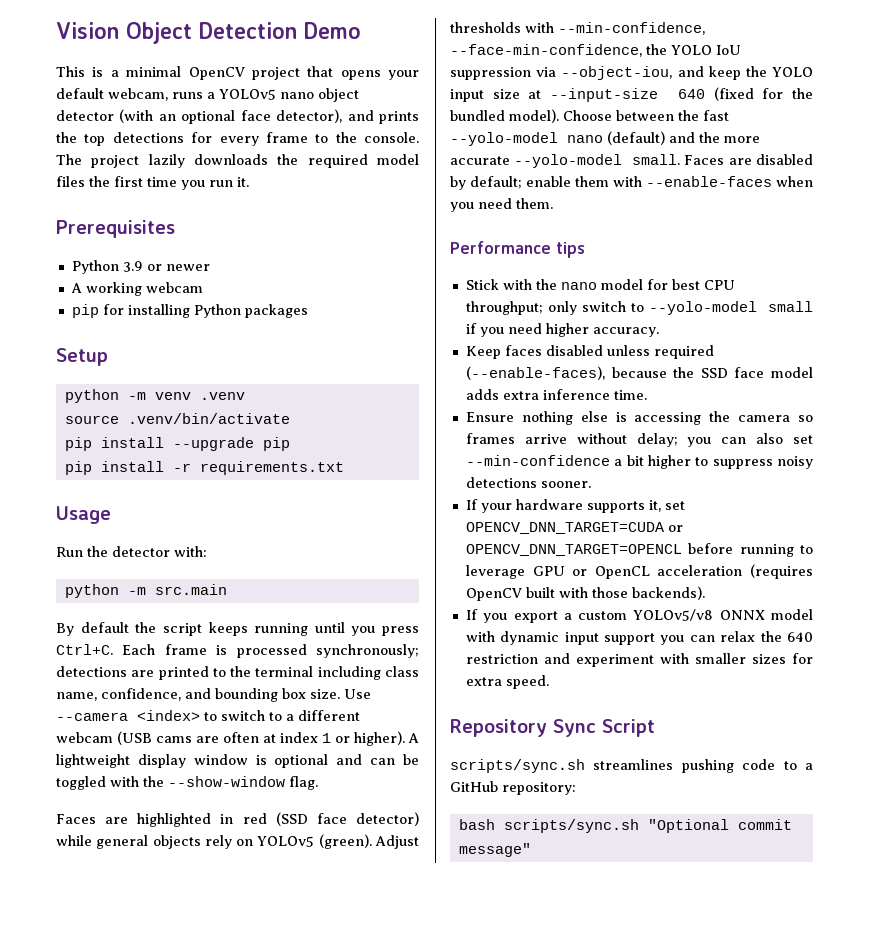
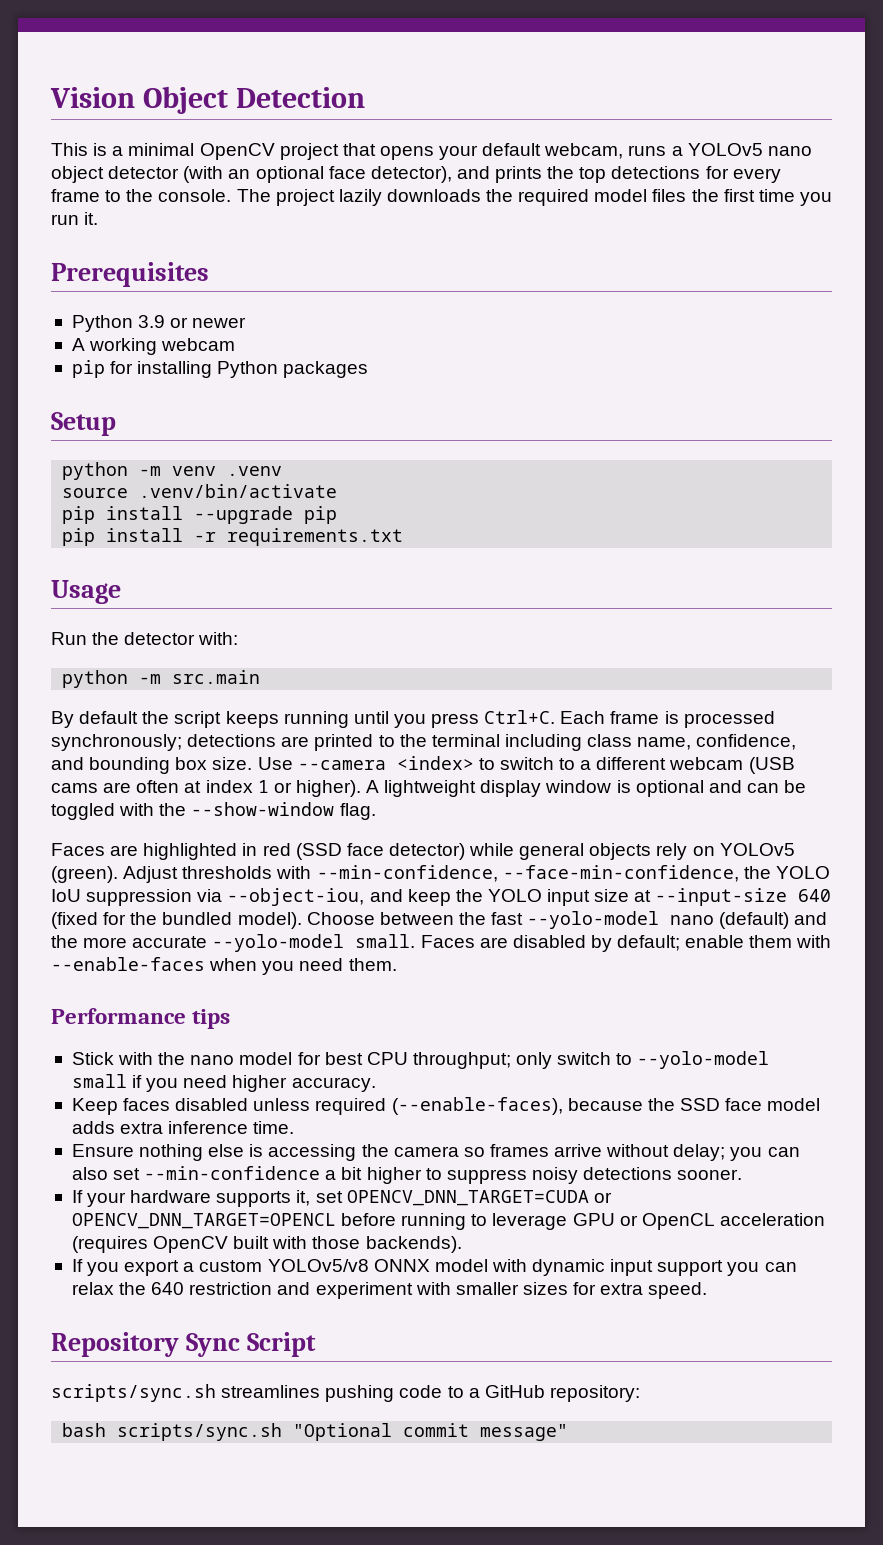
[304,22,361,39] Demo -> (366, 97) none

